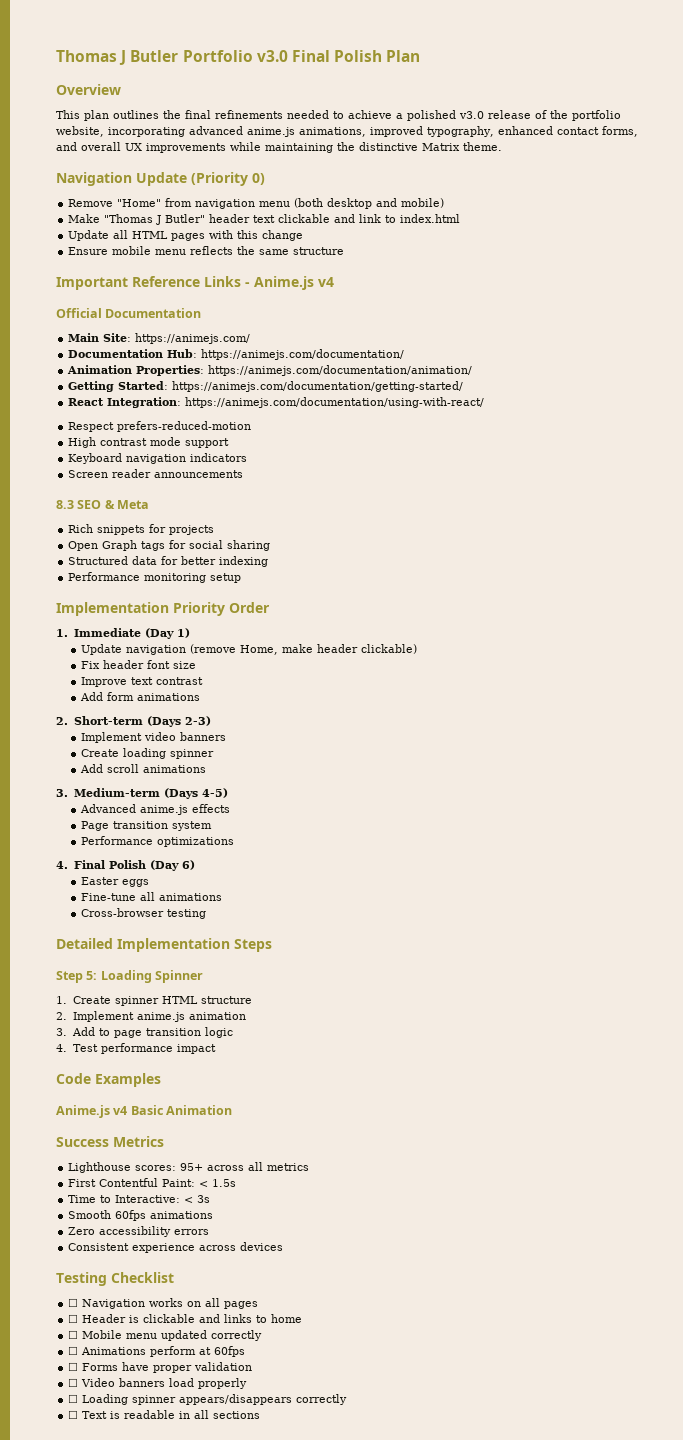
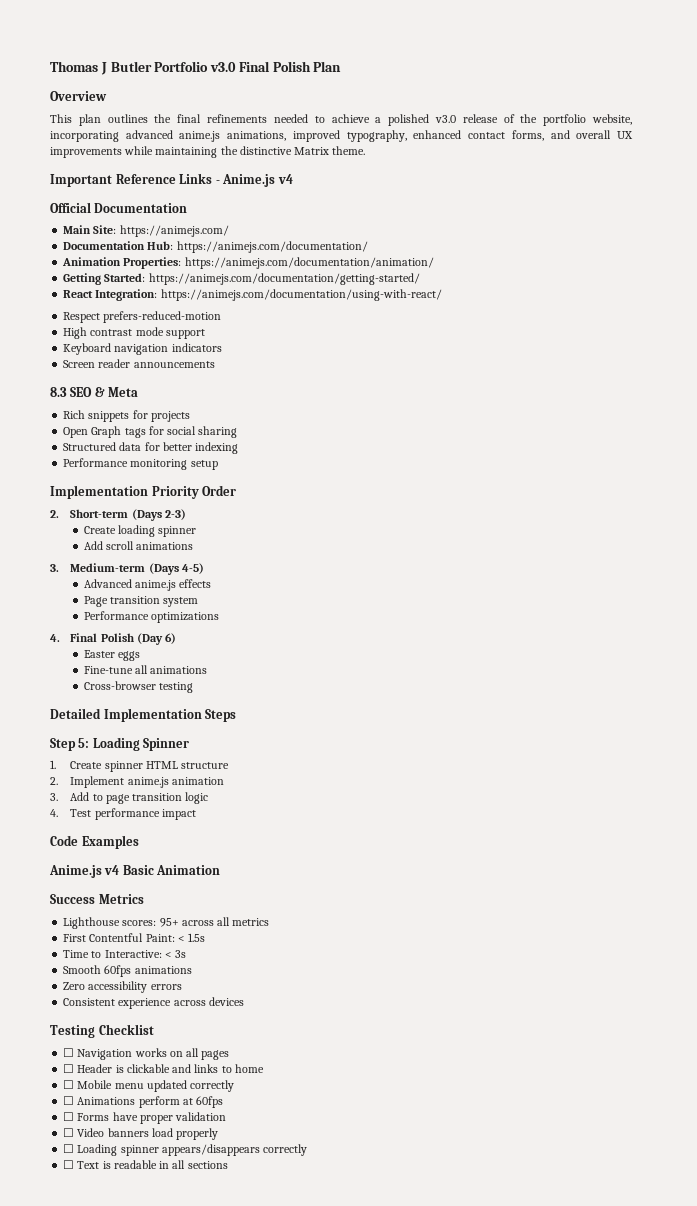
[56,172,265,186] [68,198,445,209] [68,214,461,225] [68,230,304,241] [68,246,345,255] // Navigation Update (Priority 0) // Remove "Home" from navigation menu (both desktop and mobile) // Make "Thomas J Butler" header text clickable and link to index.html // Update all HTML pages with this change // Ensure mobile menu reflects the same structure -> (366, 150) none
[56,628,190,639] [81,644,418,655] [81,660,197,669] [81,677,204,687] [80,692,201,701] // 1. Immediate (Day 1) // Update navigation (remove Home, make header clickable) // Fix header font size // Improve text contrast // Add form animations -> (237, 490) none
[81,732,227,743] // Implement video banners -> (186, 514) none

